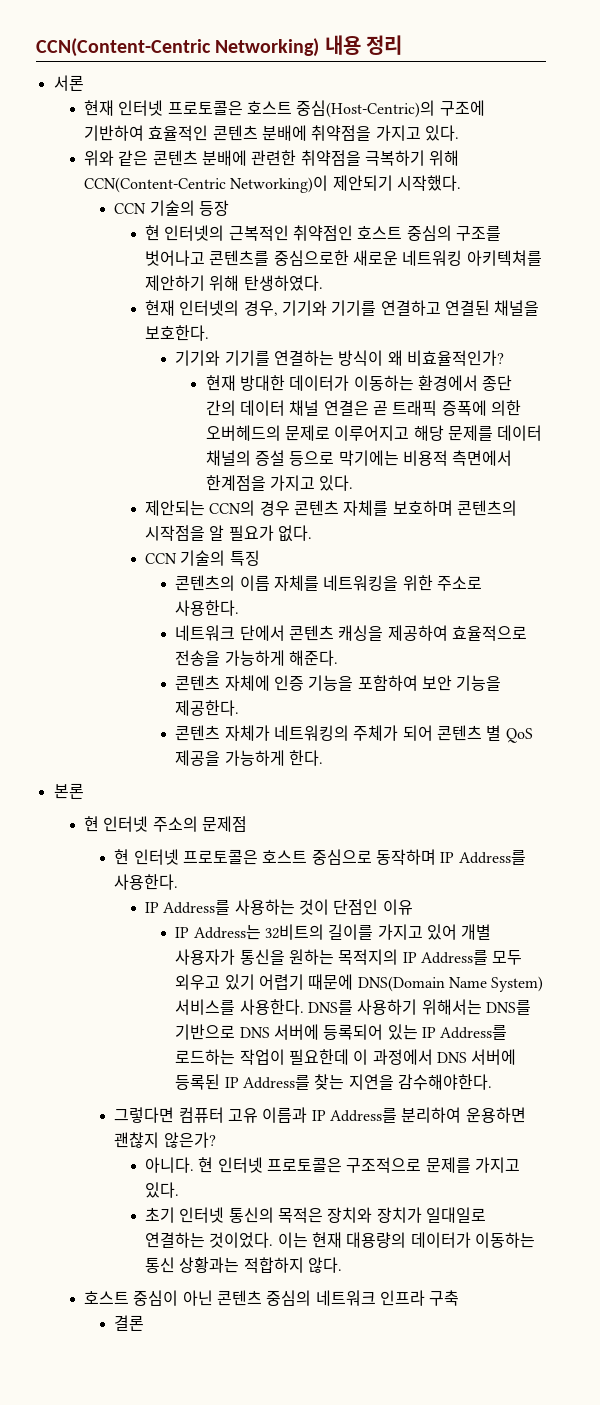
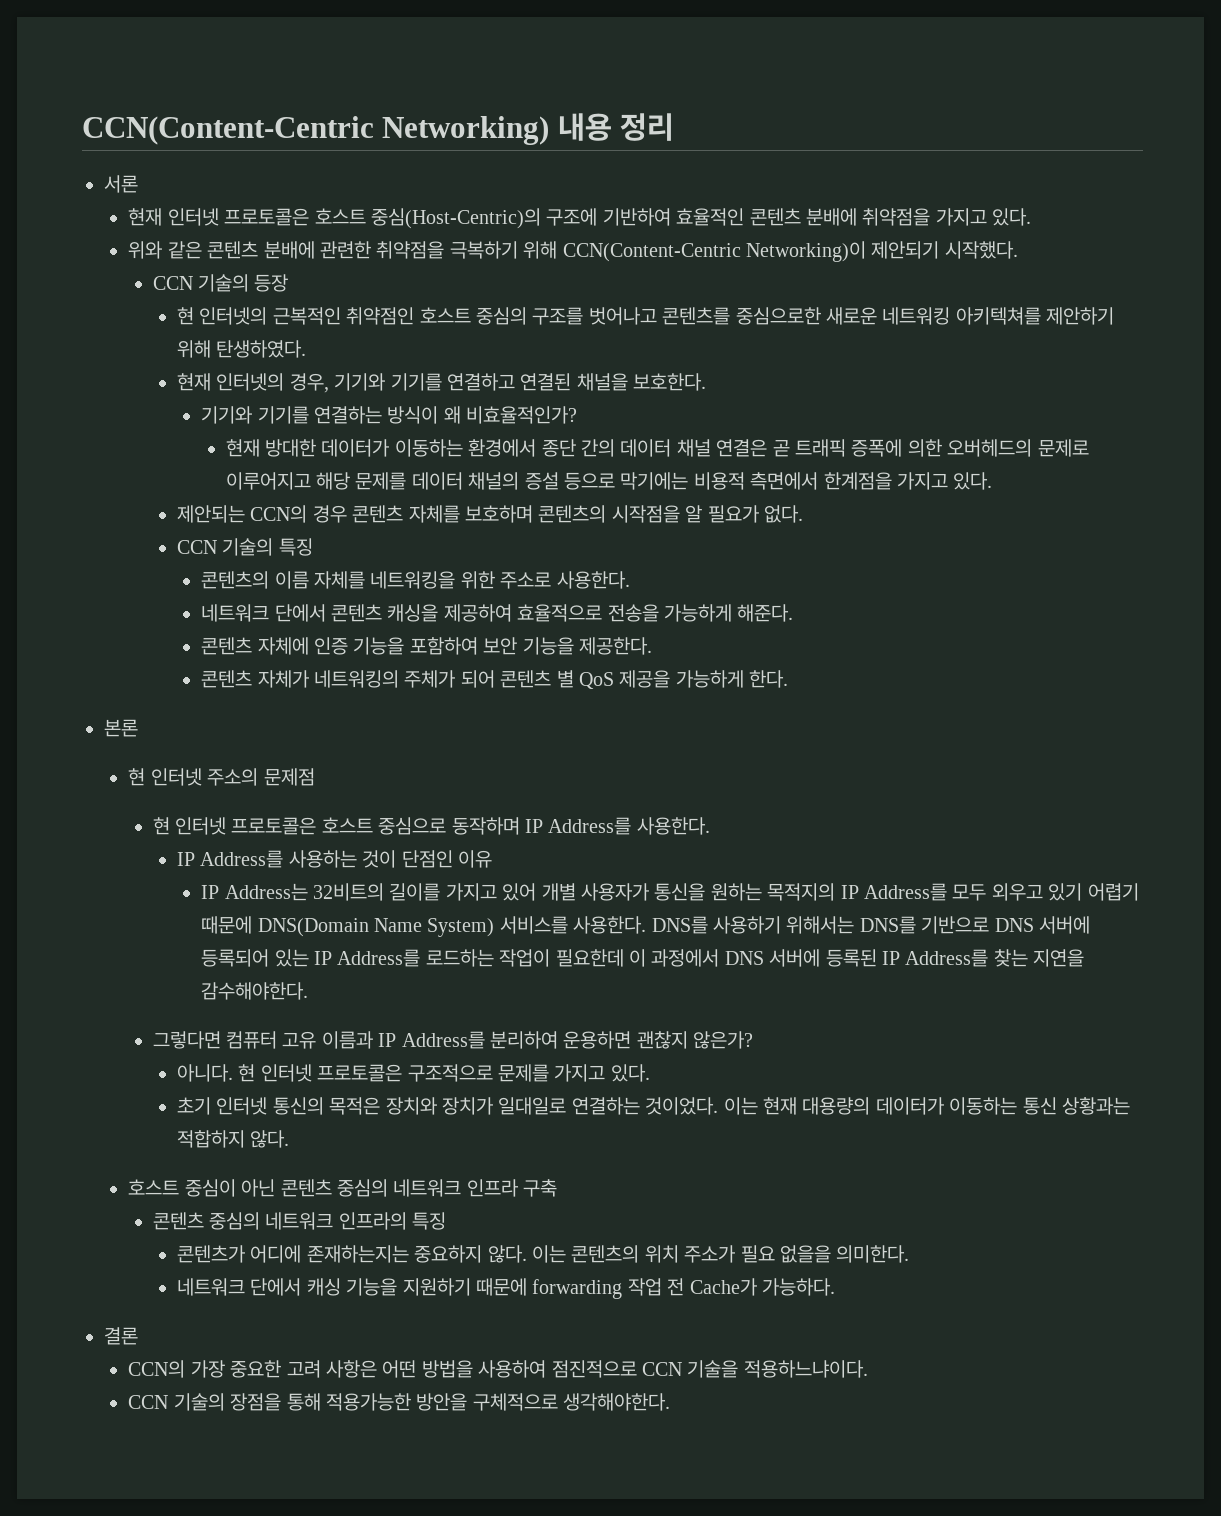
[114,1315,145,1331] 결론 -> [152,1212,447,1230] [176,1245,910,1263] [176,1278,835,1299] [104,1327,138,1345] [128,1360,868,1378] [128,1393,671,1411] 콘텐츠 중심의 네트워크 인프라의 특징 // 콘텐츠가 어디에 존재하는지는 중요하지 않다. 이는 콘텐츠의 위치 주소가 필요 없을을 의미한다. // 네트워크 단에서 캐싱 기능을 지원하기 때문에 forwarding 작업 전 Cache가 가능하다. // 결론 // CCN의 가장 중요한 고려 사항은 어떤 방법을 사용하여 점진적으로 CCN 기술을 적용하느냐이다. // CCN 기술의 장점을 통해 적용가능한 방안을 구체적으로 생각해야한다.

